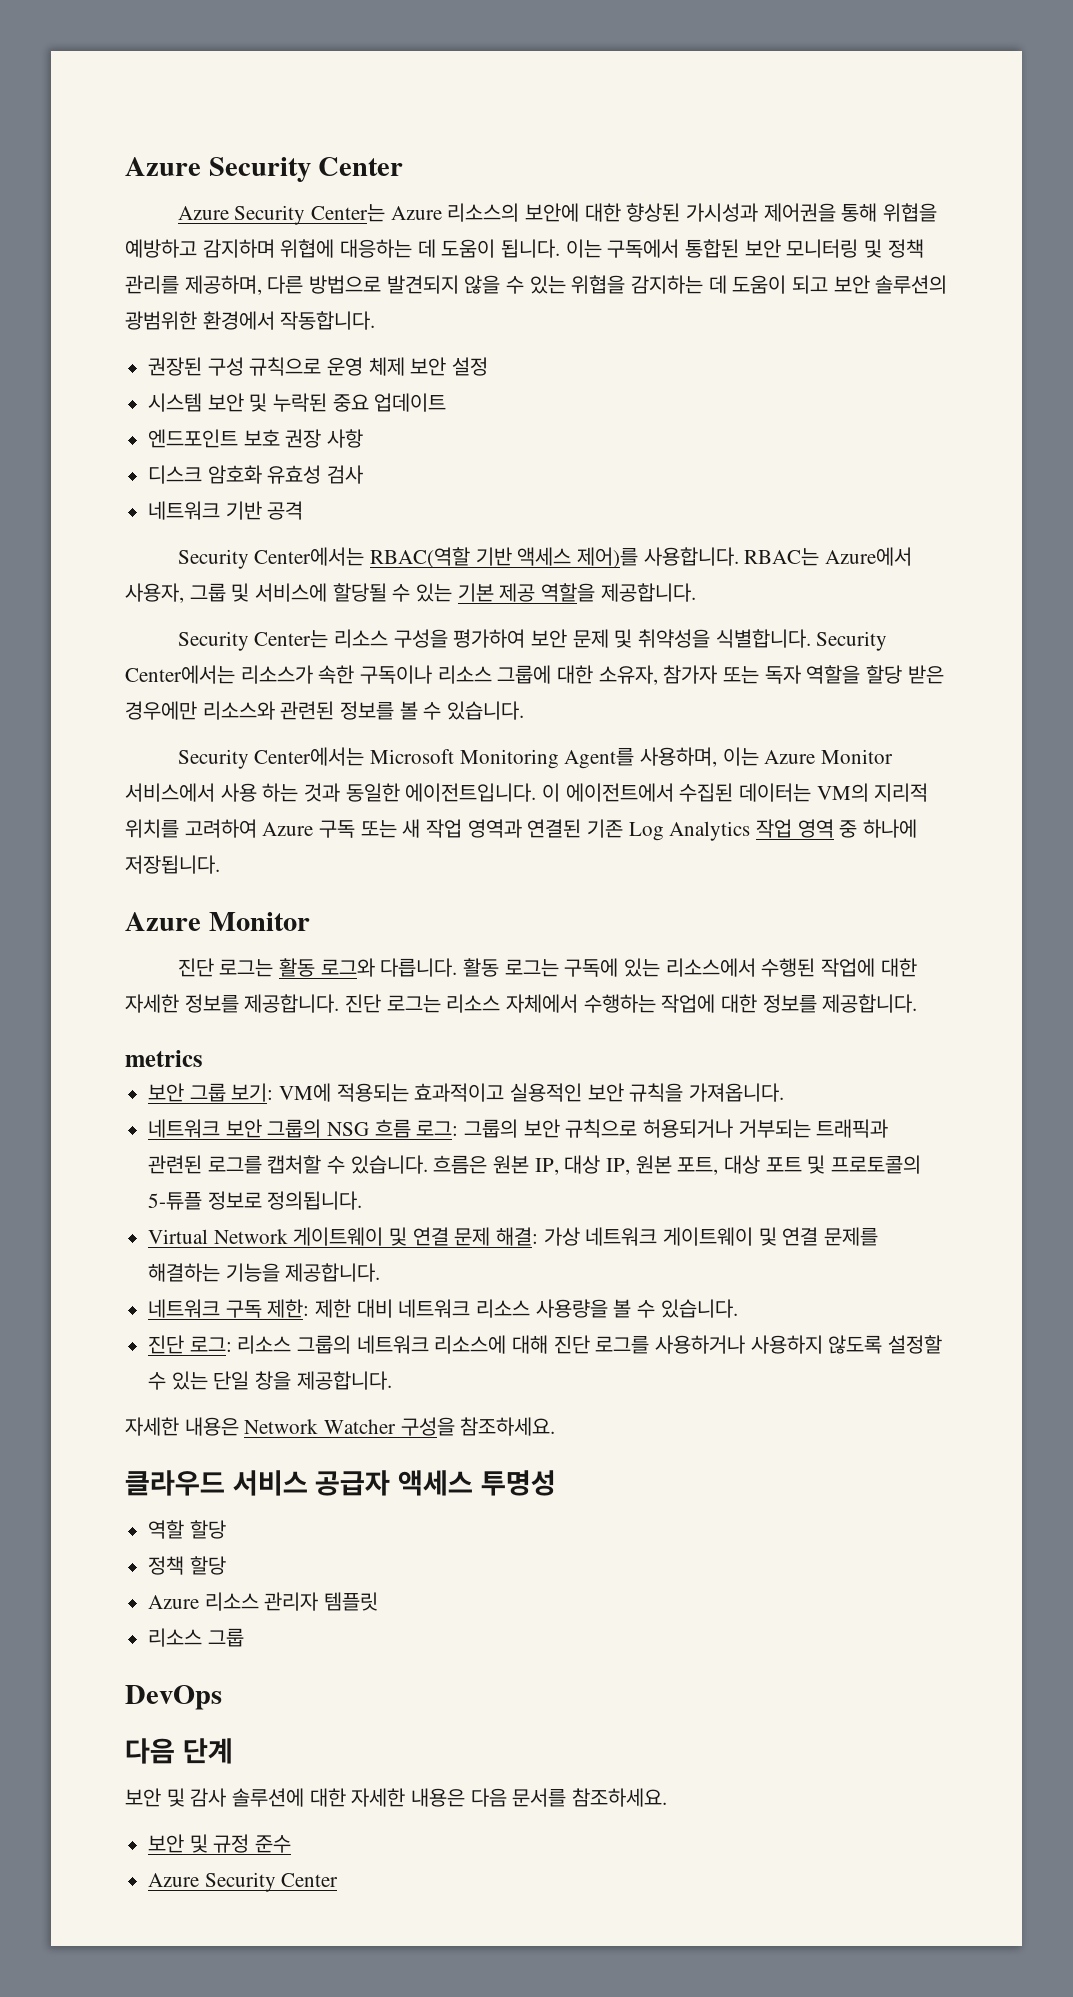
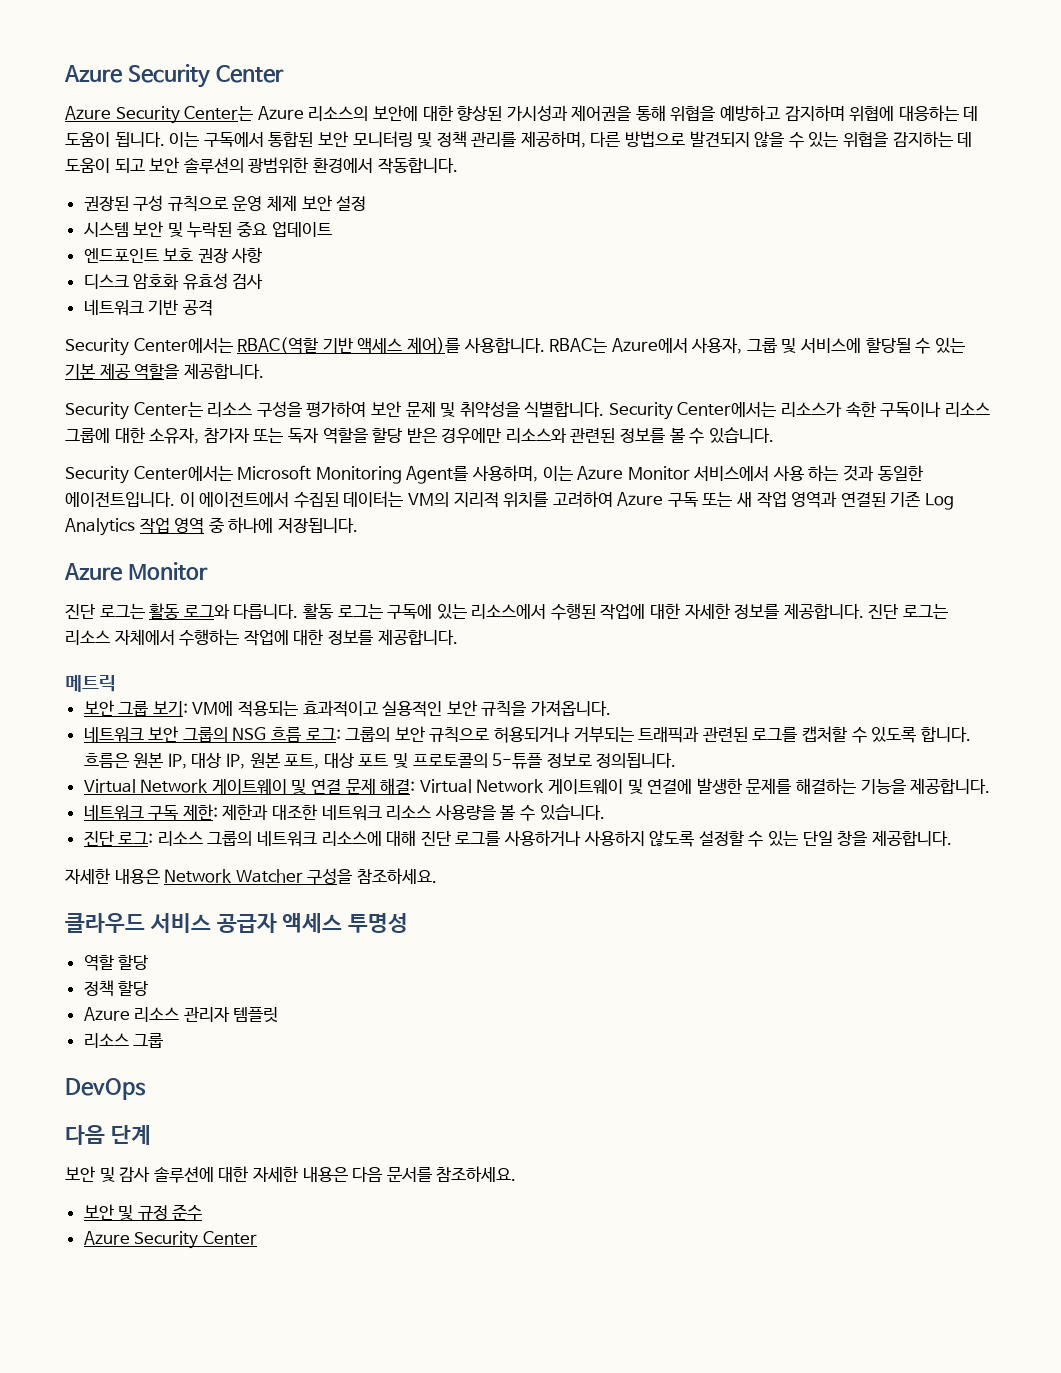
[125,1050,203,1067] metrics -> [65,675,116,692] 메트릭
[350,1155,428,1174] 있습니다. -> [871,726,971,743] 있도록 합니다.
[543,1227,819,1246] 가상 네트워크 게이트웨이 및 연결 -> [419,778,742,794] Virtual Network 게이트웨이 및 연결에 발생한
[315,1299,393,1318] 제한 대비 -> [222,804,318,820] 제한과 대조한

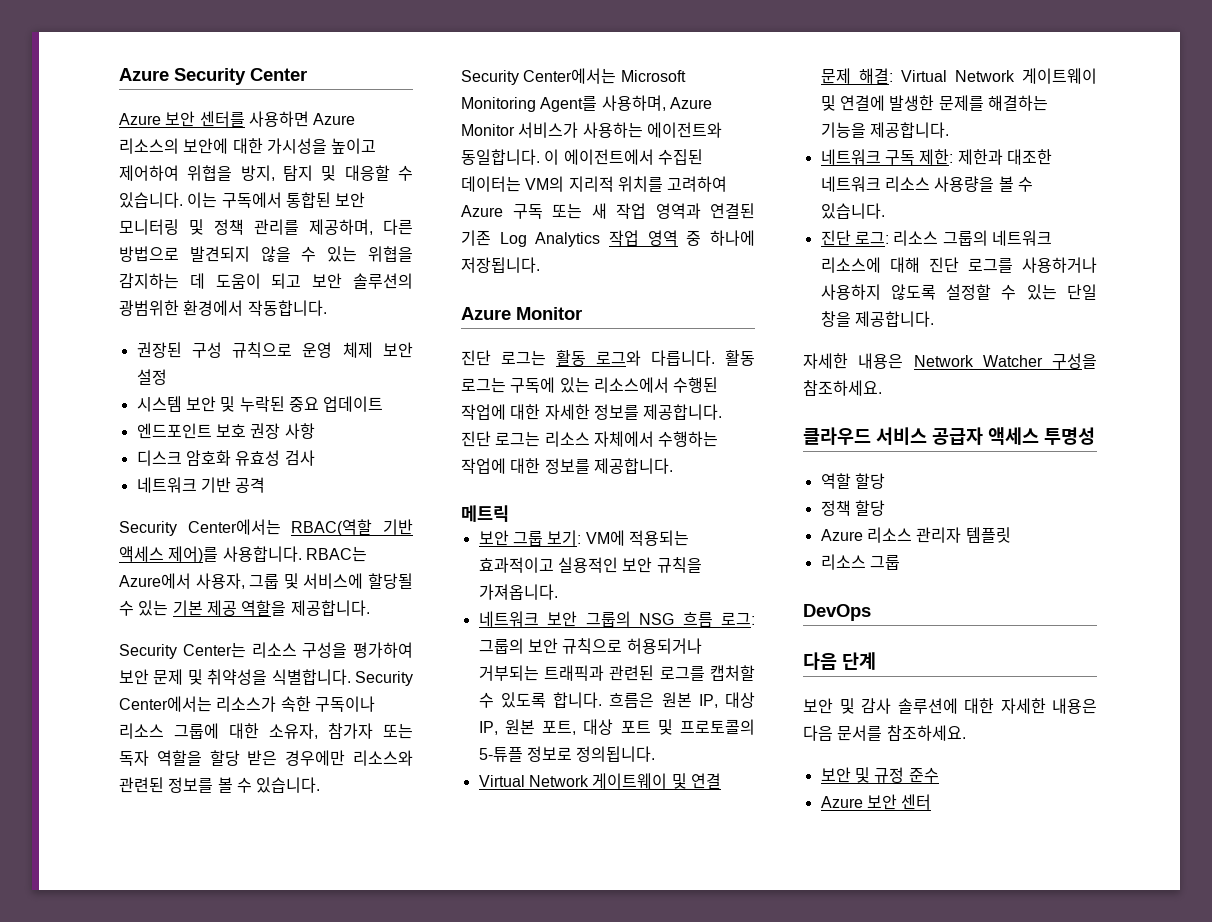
[115,106,254,124] Security Center는 -> [165,111,309,127] 보안 센터를 사용하면
[457,105,979,122] [65,132,165,147] 향상된 가시성과 제어권을 통해 위협을 예방하고 감지하며 위협에 대응하는 데 도움이 됩니다. -> [266,138,377,154] [119,165,413,181] [119,192,183,208] 가시성을 높이고 제어하여 위협을 방지, 탐지 및 대응할 수 있습니다.
[542,465,923,481] [65,492,175,507] 이는 Azure Monitor 서비스에서 사용 하는 것과 동일한 에이전트입니다. -> [669,97,712,109] [461,122,722,138] [461,149,540,165] Azure Monitor 서비스가 사용하는 에이전트와 동일합니다.
[134,1231,257,1249] Security Center -> [866,794,932,810] 보안 센터

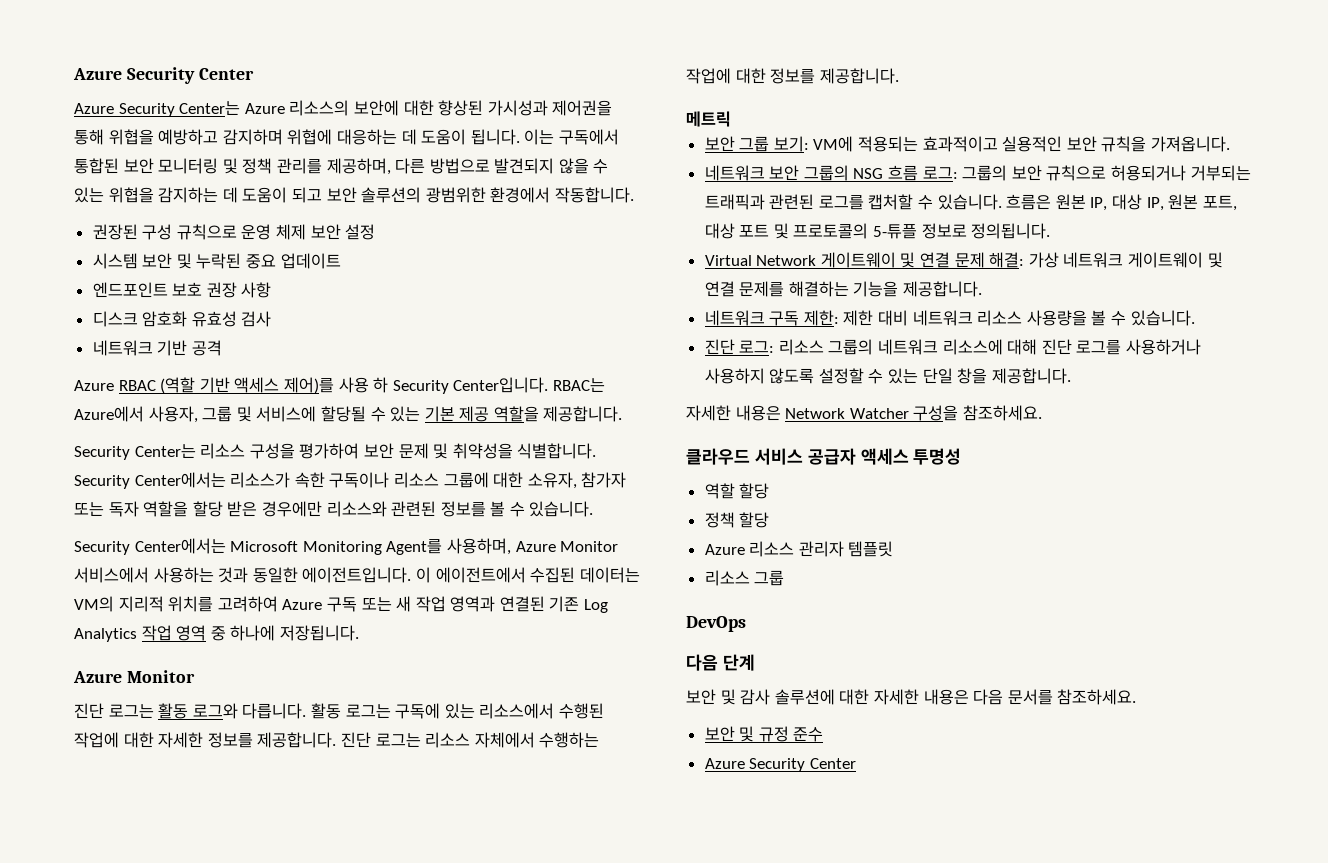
[165,111,309,127] 보안 센터를 사용하면 -> [118,101,241,117] Security Center는
[266,138,377,154] [119,165,413,181] [119,192,183,208] 가시성을 높이고 제어하여 위협을 방지, 탐지 및 대응할 수 있습니다. -> [438,100,613,116] [74,129,520,145] 향상된 가시성과 제어권을 통해 위협을 예방하고 감지하며 위협에 대응하는 데 도움이 됩니다.
[119,519,414,536] [119,546,302,563] Security Center에서는 RBAC(역할 기반 액세스 제어)를 사용합니다. -> [74,377,549,394] Azure RBAC (역할 기반 액세스 제어)를 사용 하 Security Center입니다.
[518,122,722,138] [461,149,540,165] 서비스가 사용하는 에이전트와 동일합니다. -> [74,567,412,583] 서비스에서 사용하는 것과 동일한 에이전트입니다.
[500,692,603,708] 있도록 합니다. -> [937,194,1002,210] 있습니다.
[900,68,1097,84] [820,95,935,111] Virtual Network 게이트웨이 및 연결에 발생한 -> [1028,252,1223,268] [704,281,735,297] 가상 네트워크 게이트웨이 및 연결
[957,149,1052,165] 제한과 대조한 -> [843,310,909,326] 제한 대비
[866,794,932,810] 보안 센터 -> [749,758,856,772] Security Center

